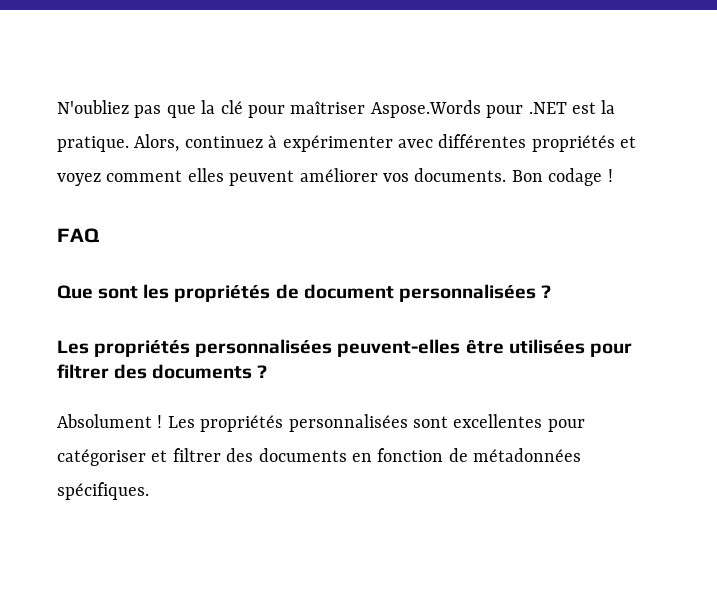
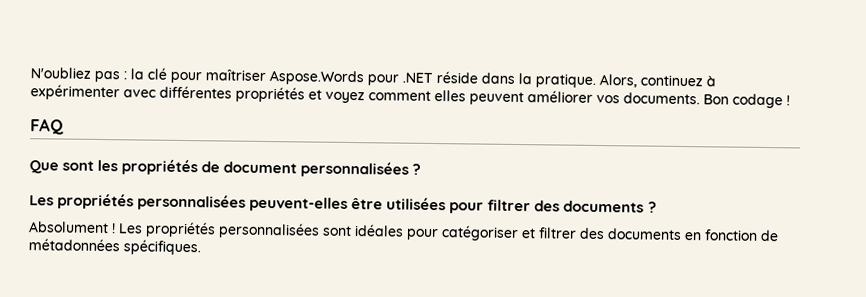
[166,105,196,118] que -> [123,71,127,80] :
[572,102,596,114] est -> [436,71,515,84] réside dans
[453,414,543,428] excellentes -> [354,224,404,237] idéales

